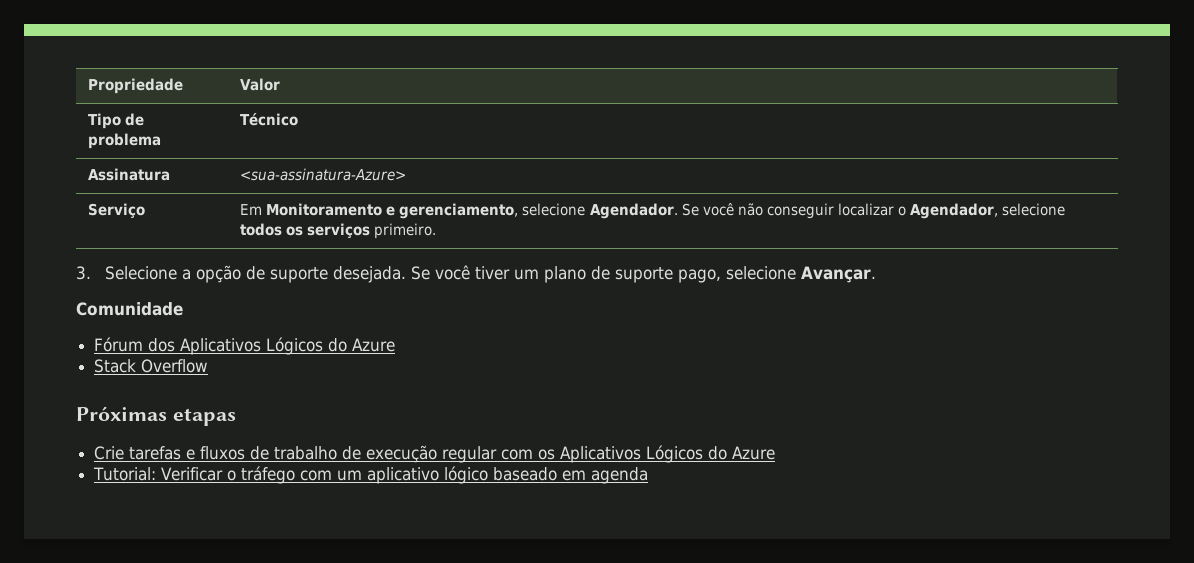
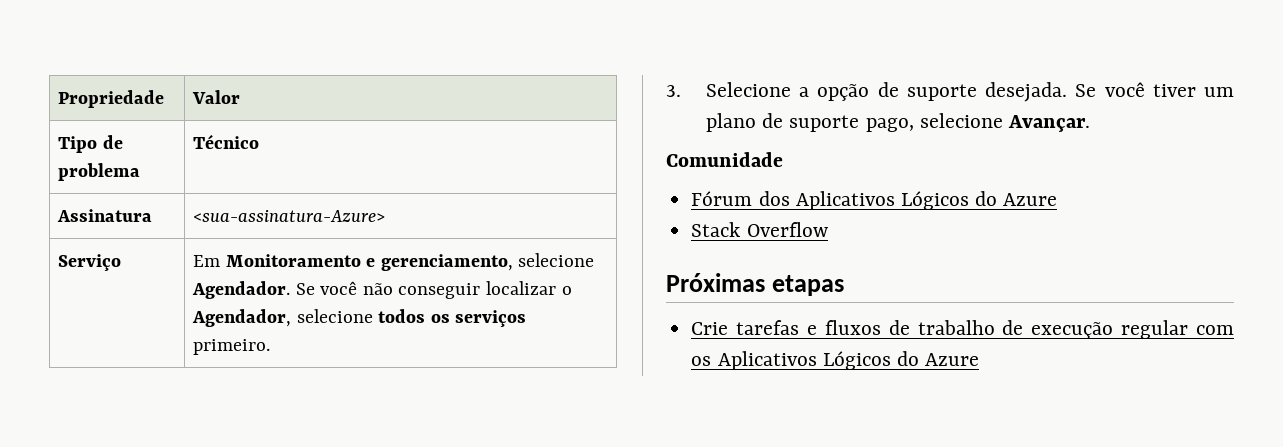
[93,466,649,484] // Tutorial: Verificar o tráfego com um aplicativo lógico baseado em agenda -> (980, 359) none

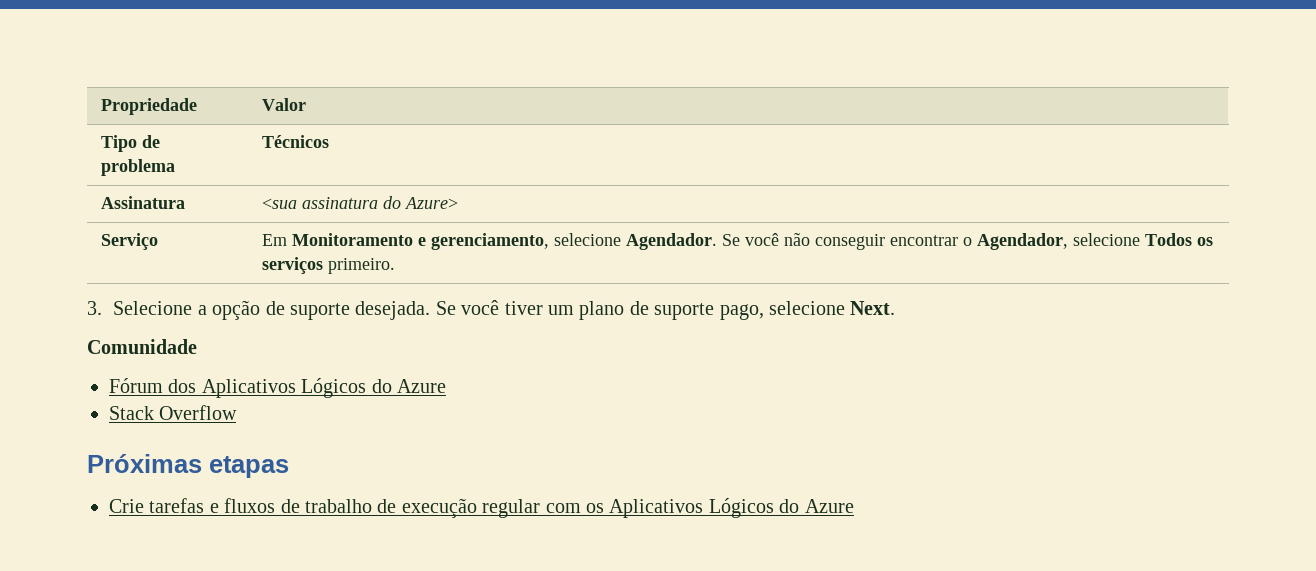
[193,134,260,149] Técnico -> [261,135,329,148] Técnicos
[193,210,386,222] <sua-assinatura-Azure> -> [261,196,458,209] <sua assinatura do Azure>
[485,281,556,295] localizar -> [889,235,958,246] encontrar
[378,309,426,323] todos -> [1144,233,1192,246] Todos
[1007,115,1090,132] Avançar. -> [850,301,896,315] Next.

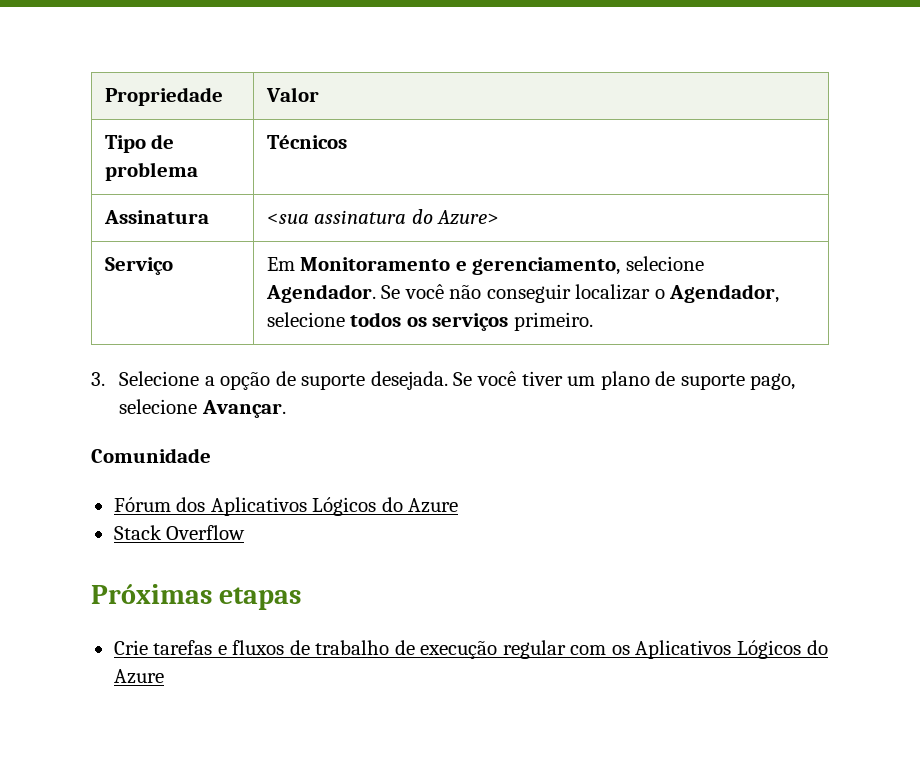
[889,235,958,246] encontrar -> [575,284,651,300] localizar
[1144,233,1192,246] Todos -> [350,312,402,327] todos
[850,301,896,315] Next. -> [201,400,286,418] Avançar.

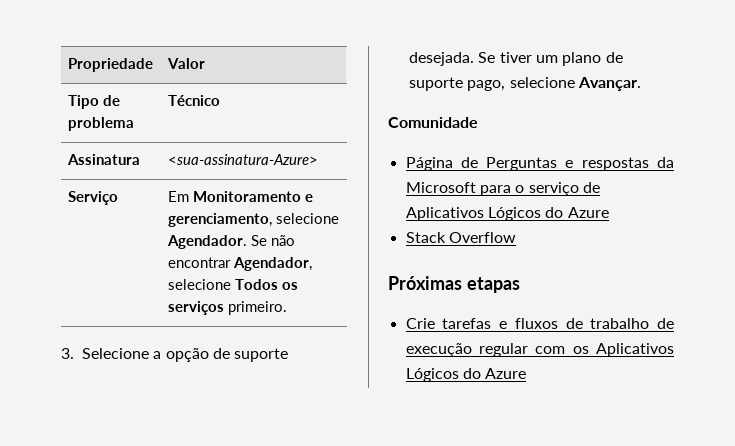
[266,135,347,149] Técnicos -> [167,95,220,106] Técnico
[266,209,500,225] <sua assinatura do Azure> -> [167,154,318,165] <sua-assinatura-Azure>
[404,284,665,303] você não conseguir localizar o -> [270,235,295,246] [167,257,231,268] não encontrar
[350,312,402,327] todos -> [234,279,278,290] Todos
[476,371,516,386] você -> (496, 57) none
[113,497,206,512] Fórum dos -> [405,157,674,171] [405,182,600,196] Página de Perguntas e respostas da Microsoft para o serviço de

